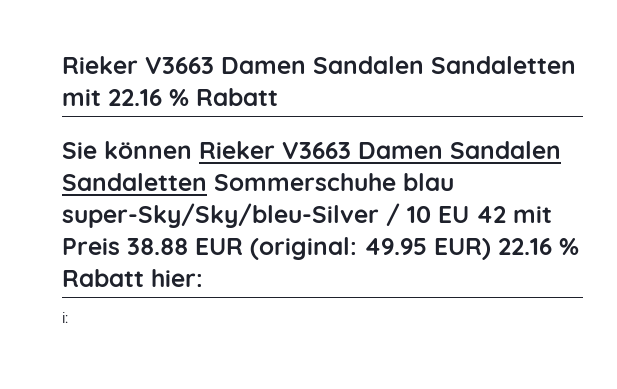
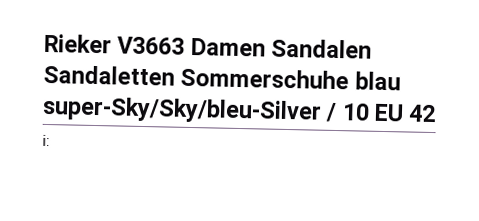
[62,56,576,74] [62,88,278,106] [62,141,561,159] [62,173,207,191] Rieker V3663 Damen Sandalen Sandaletten mit 22.16 % Rabatt // Sie können Rieker V3663 Damen Sandalen Sandaletten -> [44,33,373,59] [43,64,175,86] Rieker V3663 Damen Sandalen Sandaletten
[513,206,552,223] [62,237,579,260] [62,269,203,287] mit Preis 38.88 EUR (original: 49.95 EUR) 22.16 % Rabatt hier: -> (437, 113) none

